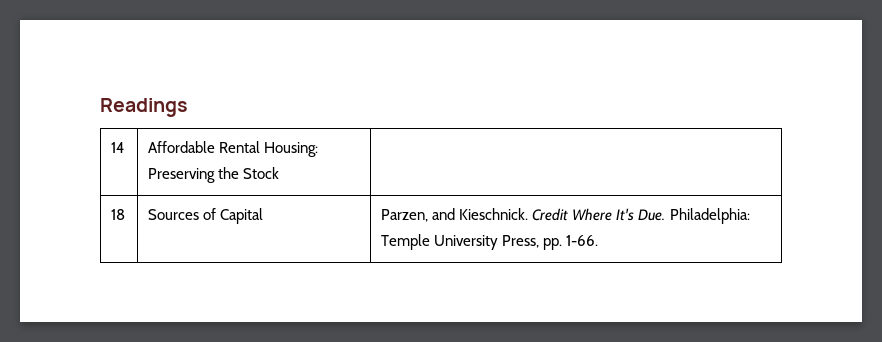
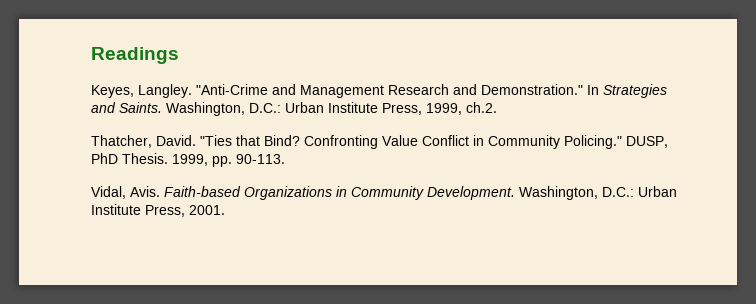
[111,142,125,153] [148,141,319,157] [148,167,280,183] [111,209,126,220] [148,208,264,224] [381,208,750,224] [381,234,599,250] // 14 | Affordable Rental Housing: Preserving the Stock | // 18 | Sources of Capital | Parzen, and Kieschnick. Credit Where It's Due. Philadelphia: Temple University Press, pp. 1-66. -> [91,84,667,98] [91,102,497,116] [91,135,668,149] [91,153,285,167] [91,186,677,200] [91,204,225,217] // Keyes, Langley. "Anti-Crime and Management Research and Demonstration." In Strategies and Saints. Washington, D.C.: Urban Institute Press, 1999, ch.2. // Thatcher, David. "Ties that Bind? Confronting Value Conflict in Community Policing." DUSP, PhD Thesis. 1999, pp. 90-113. // Vidal, Avis. Faith-based Organizations in Community Development. Washington, D.C.: Urban Institute Press, 2001.

